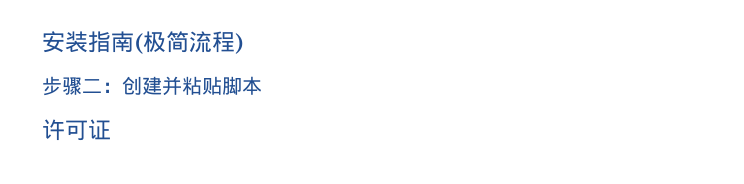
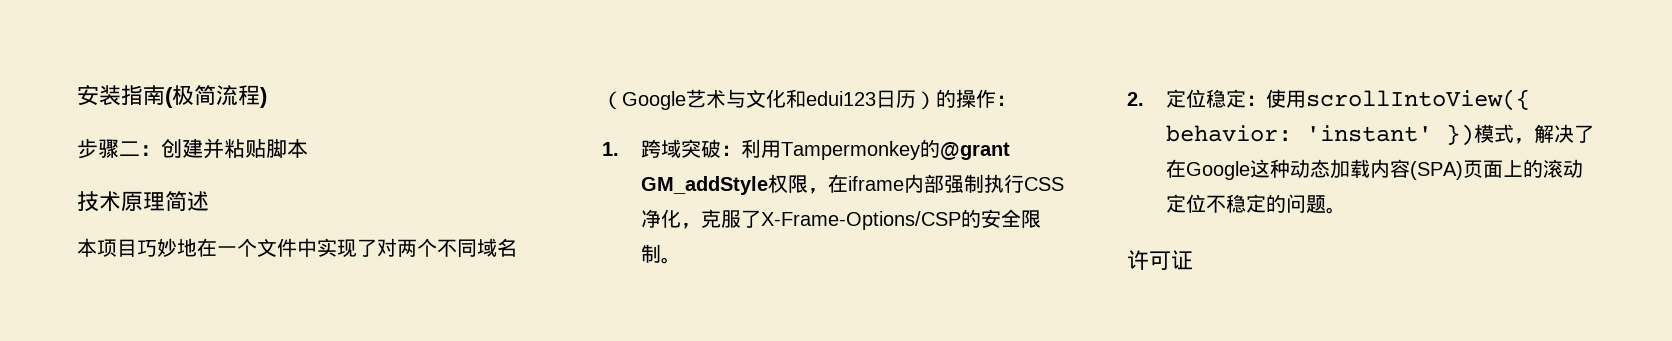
(262, 85) none -> [77,191,209,212] [77,238,517,258] [602,89,1016,110] [602,139,1011,160] [641,174,1065,195] [641,209,1042,230] [641,244,682,264] [1127,89,1531,111] [1166,124,1595,146] [1166,159,1584,180] [1166,194,1347,214] // 技术原理简述 // 本项目巧妙地在一个文件中实现了对两个不同域名（Google艺术与文化和edui123日历）的操作： // 1.跨域突破：利用Tampermonkey的@grant GM_addStyle权限，在iframe内部强制执行CSS净化，克服了X-Frame-Options/CSP的安全限制。 // 2.定位稳定：使用scrollIntoView({ behavior: 'instant' })模式，解决了在Google这种动态加载内容(SPA)页面上的滚动定位不稳定的问题。

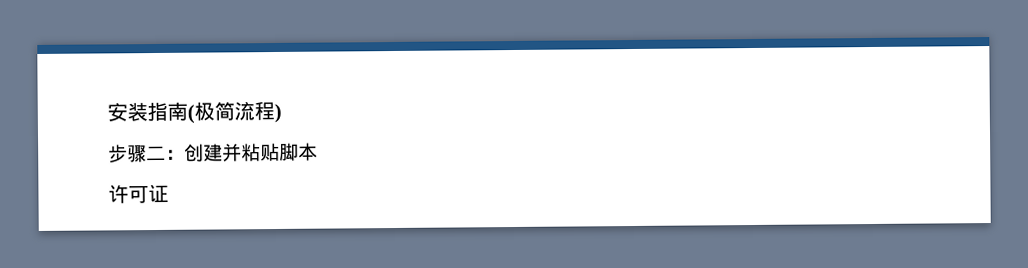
[77,191,209,212] [77,238,517,258] [602,89,1016,110] [602,139,1011,160] [641,174,1065,195] [641,209,1042,230] [641,244,682,264] [1127,89,1531,111] [1166,124,1595,146] [1166,159,1584,180] [1166,194,1347,214] // 技术原理简述 // 本项目巧妙地在一个文件中实现了对两个不同域名（Google艺术与文化和edui123日历）的操作： // 1.跨域突破：利用Tampermonkey的@grant GM_addStyle权限，在iframe内部强制执行CSS净化，克服了X-Frame-Options/CSP的安全限制。 // 2.定位稳定：使用scrollIntoView({ behavior: 'instant' })模式，解决了在Google这种动态加载内容(SPA)页面上的滚动定位不稳定的问题。 -> (318, 151) none

